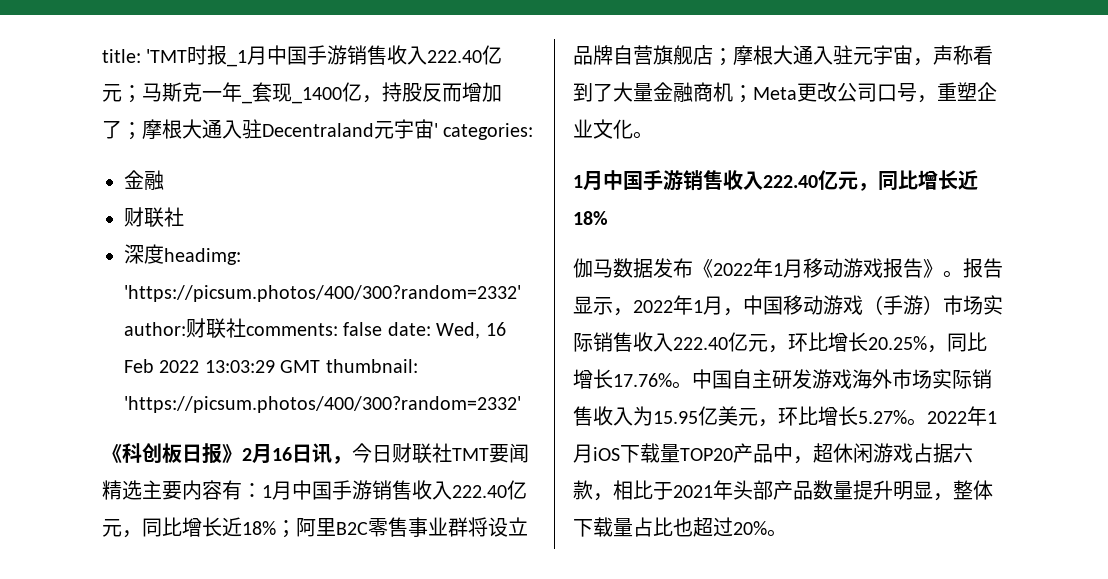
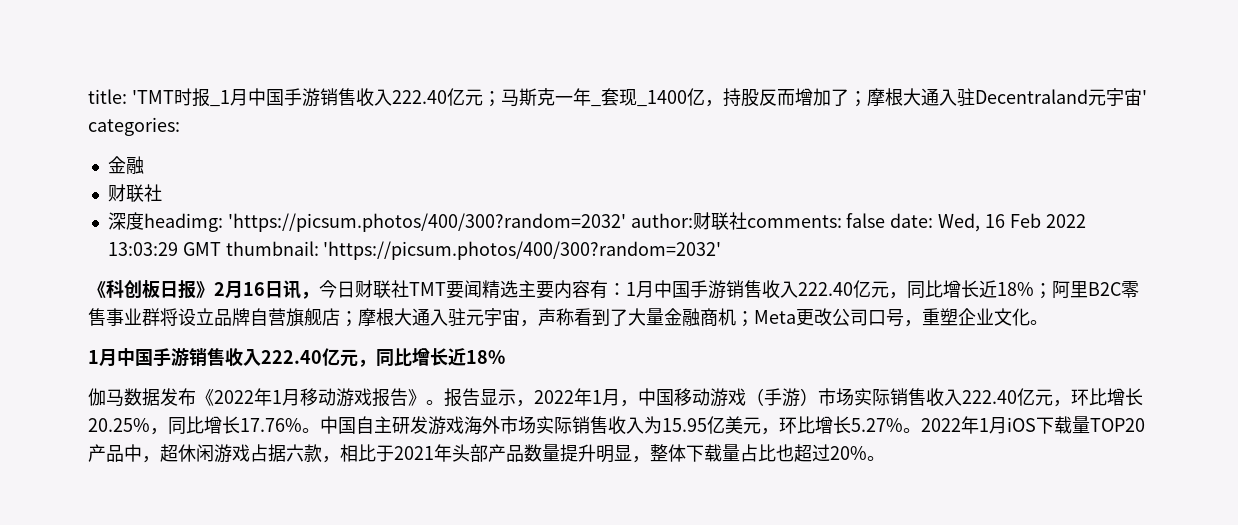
[124,285,521,302] 'https://picsum.photos/400/300?random=2332' -> [227,213,626,232] 'https://picsum.photos/400/300?random=2032'
[124,396,521,413] 'https://picsum.photos/400/300?random=2332' -> [323,241,722,260] 'https://picsum.photos/400/300?random=2032'

